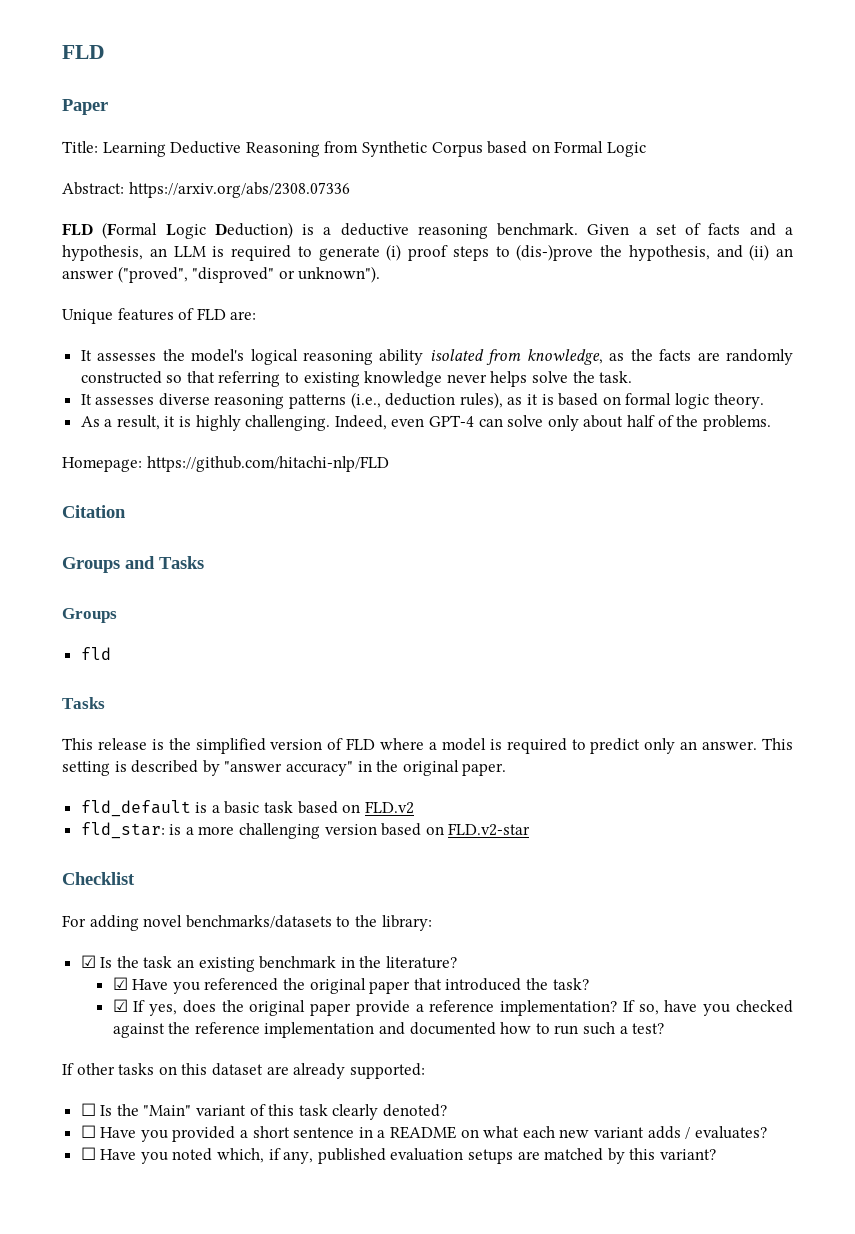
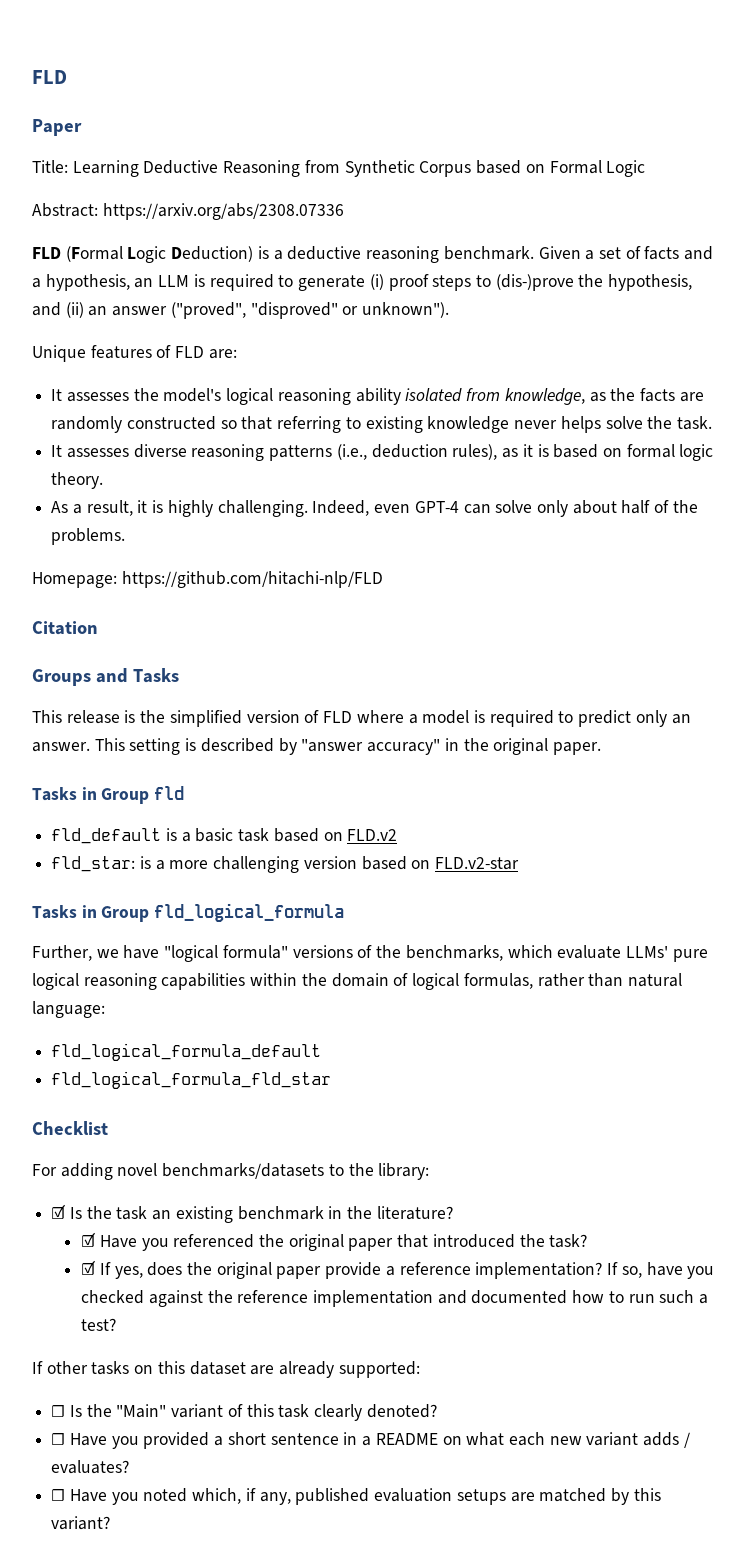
[62,608,117,623] [80,647,111,660] [62,697,105,709] // Groups // fld // Tasks -> (179, 675) none
(507, 769) none -> [32,786,185,804] // Tasks in Group fld
(531, 829) none -> [32,903,345,922] [32,945,708,962] [32,973,682,990] [32,1001,105,1018] [51,1043,322,1061] [51,1071,332,1089] // Tasks in Group fld_logical_formula // Further, we have "logical formula" versions of the benchmarks, which evaluate LLMs' pure logical reasoning capabilities within the domain of logical formulas, rather than natural language: // fld_logical_formula_default // fld_logical_formula_fld_star

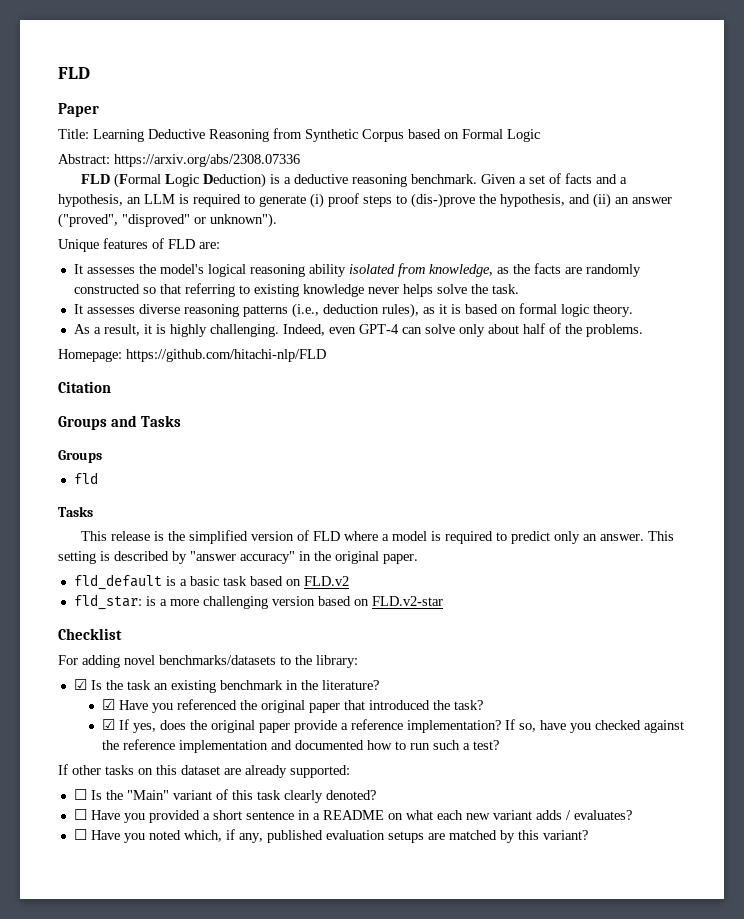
(179, 675) none -> [58,450,102,463] [73,472,98,484] [58,506,93,517] // Groups // fld // Tasks
[32,786,185,804] // Tasks in Group fld -> (418, 559) none
[32,903,345,922] [32,945,708,962] [32,973,682,990] [32,1001,105,1018] [51,1043,322,1061] [51,1071,332,1089] // Tasks in Group fld_logical_formula // Further, we have "logical formula" versions of the benchmarks, which evaluate LLMs' pure logical reasoning capabilities within the domain of logical formulas, rather than natural language: // fld_logical_formula_default // fld_logical_formula_fld_star -> (443, 601) none

